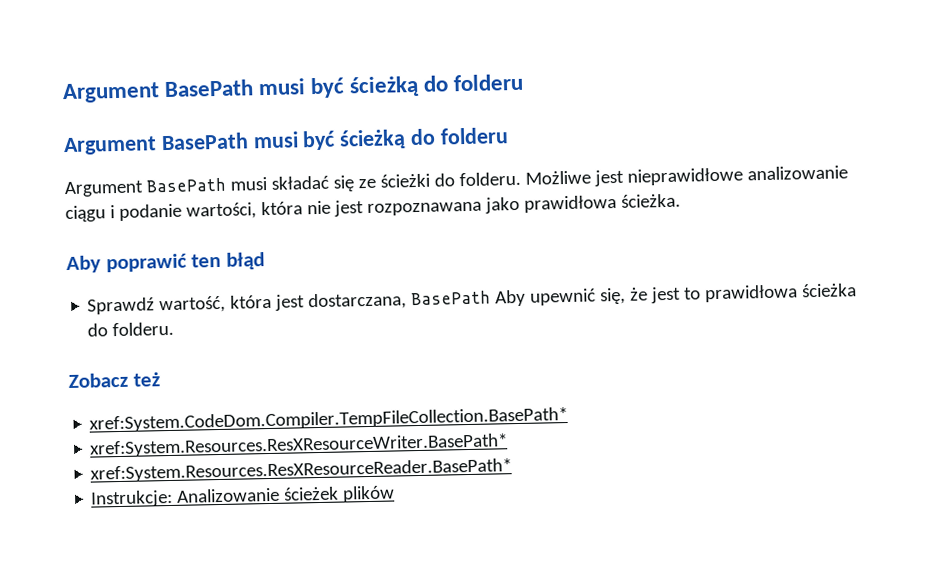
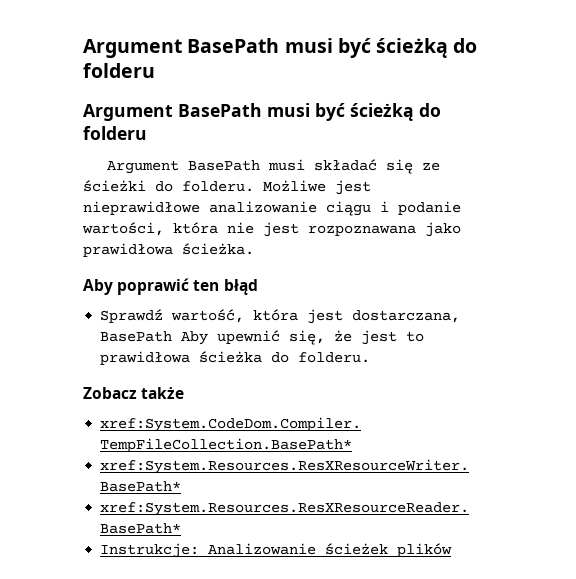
[132,372,160,387] też -> [141,387,185,399] także

